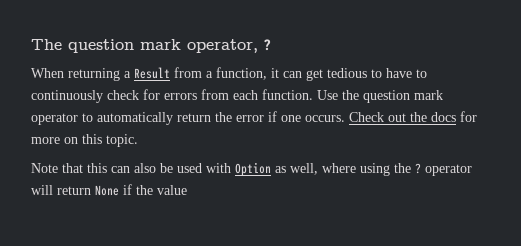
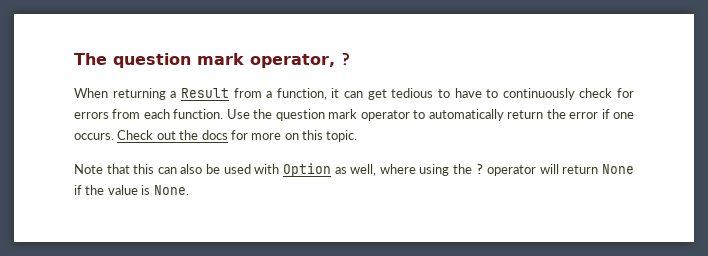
(187, 190) none -> [141,185,189,195] is None.

